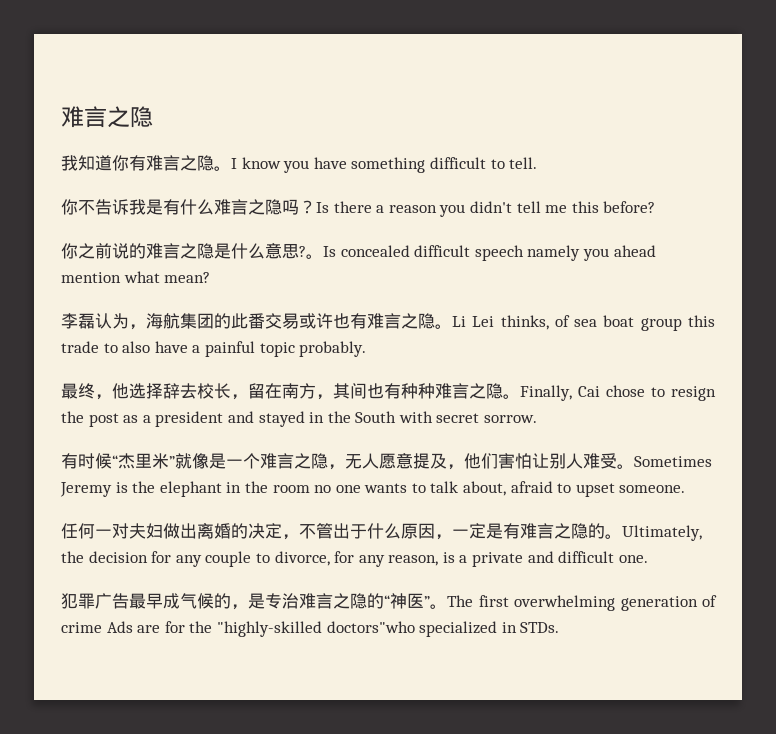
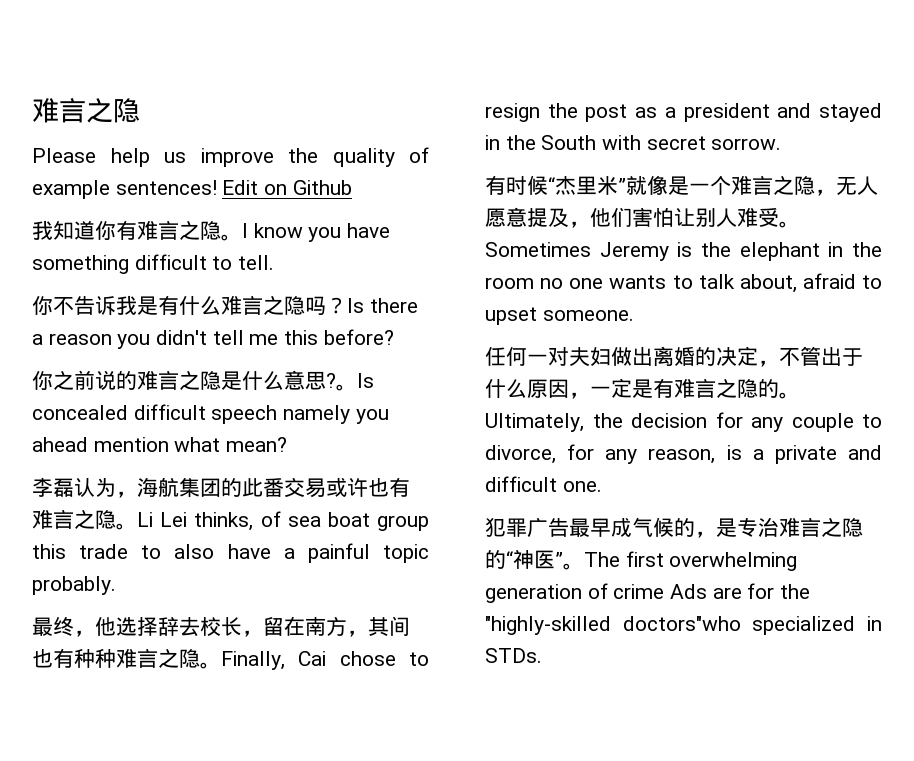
[61,106,153,128] 难言之隐 -> [32,98,140,123] [32,147,429,167] [32,180,352,199] 难言之隐 // Please help us improve the quality of example sentences! Edit on Github

